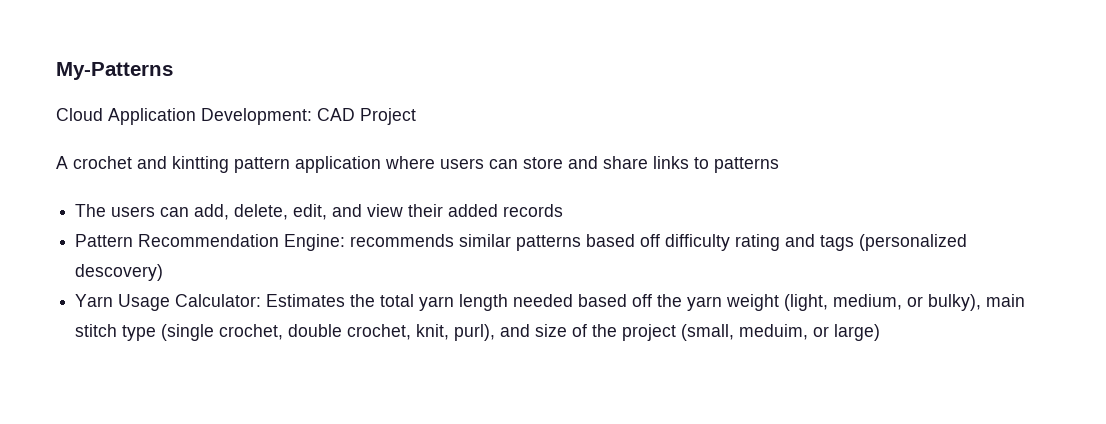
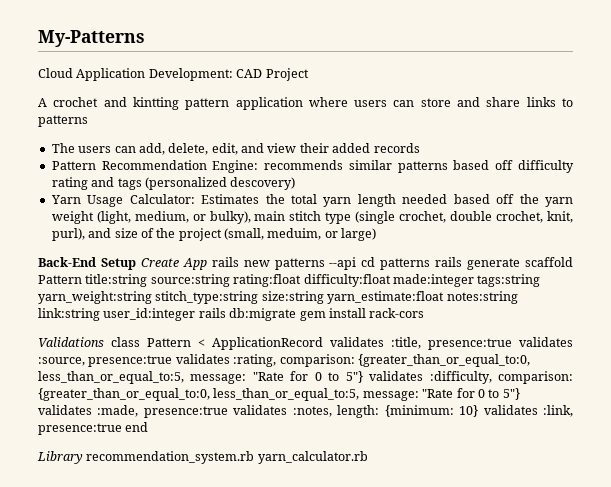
(881, 332) none -> [38,257,573,270] [38,274,541,287] [38,291,518,304] [38,308,425,321] [38,337,573,350] [38,354,530,367] [38,371,574,384] [38,388,520,401] [38,405,574,418] [38,422,149,435] [37,451,368,464] // Back-End Setup Create App rails new patterns --api cd patterns rails generate scaffold Pattern title:string source:string rating:float difficulty:float made:integer tags:string yarn_weight:string stitch_type:string size:string yarn_estimate:float notes:string link:string user_id:integer rails db:migrate gem install rack-cors // Validations class Pattern < ApplicationRecord validates :title, presence:true validates :source, presence:true validates :rating, comparison: {greater_than_or_equal_to:0, less_than_or_equal_to:5, message: "Rate for 0 to 5"} validates :difficulty, comparison: {greater_than_or_equal_to:0, less_than_or_equal_to:5, message: "Rate for 0 to 5"} validates :made, presence:true validates :notes, length: {minimum: 10} validates :link, presence:true end // Library recommendation_system.rb yarn_calculator.rb

